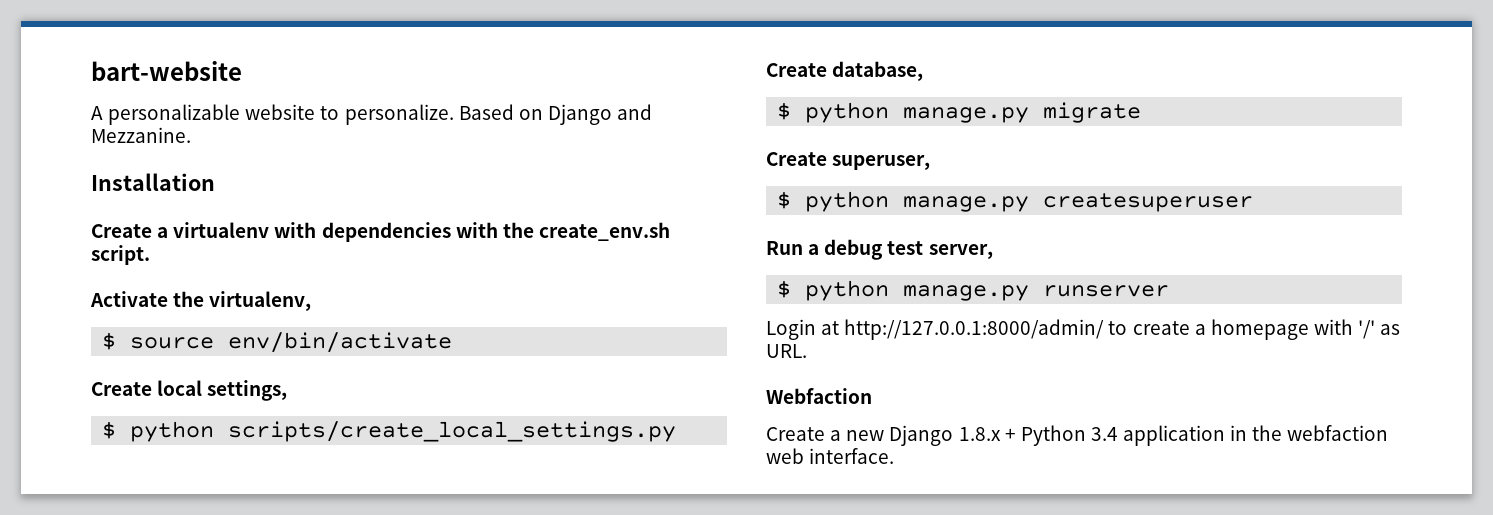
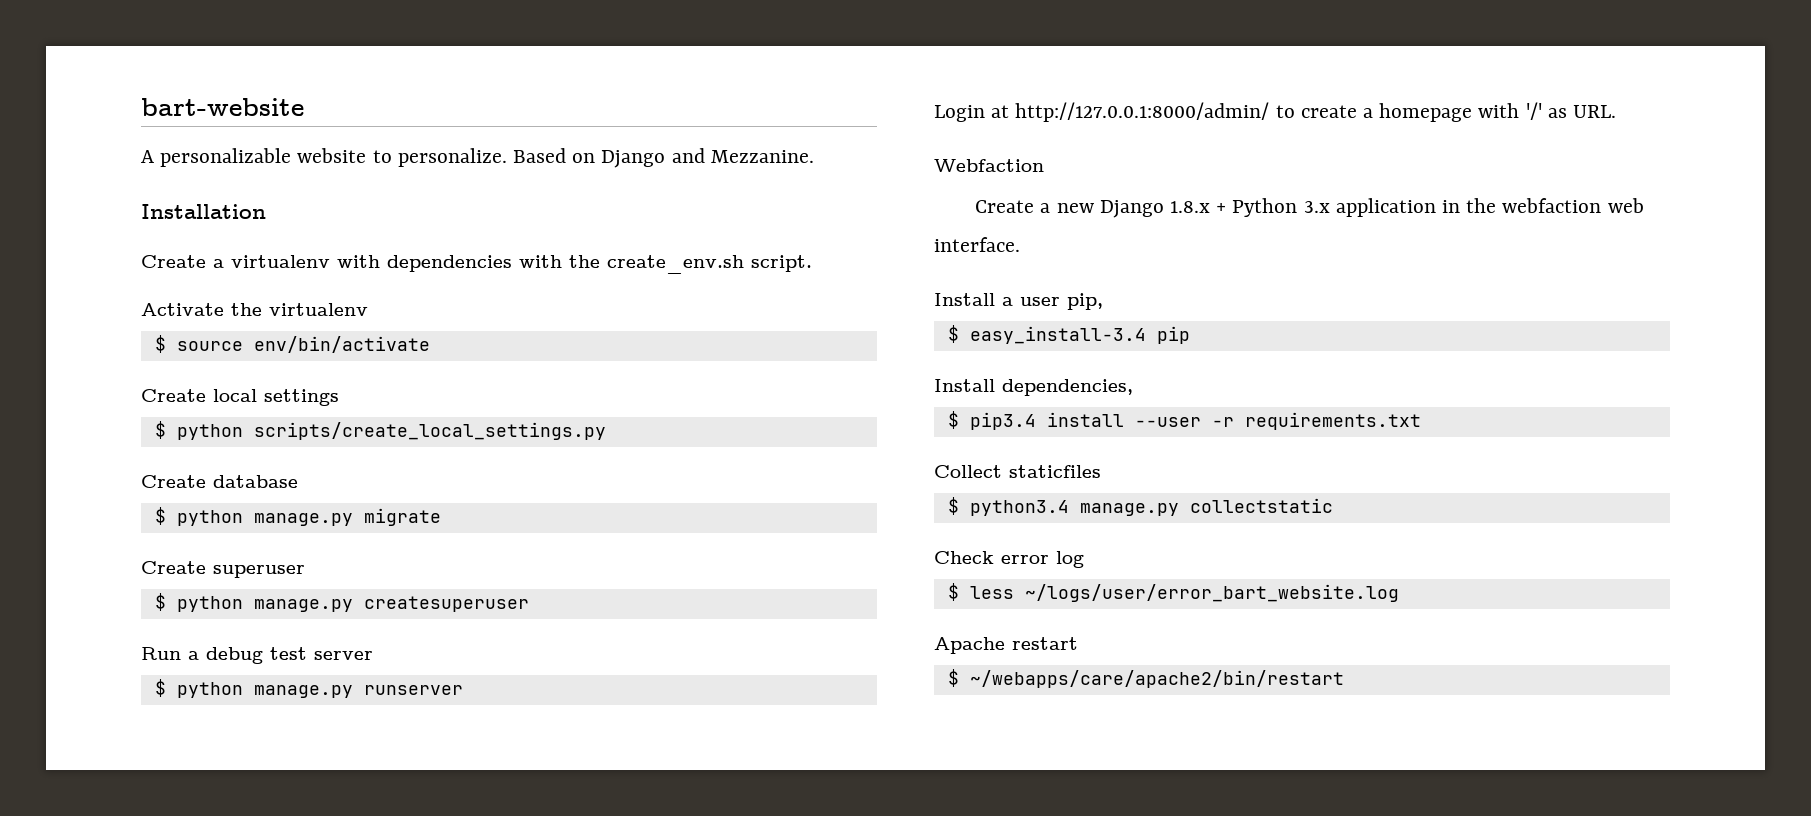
[209,291,312,311] virtualenv, -> [269,303,368,316] virtualenv
[207,380,288,401] settings, -> [264,389,339,406] settings
[832,61,924,81] database, -> [213,475,298,488] database
[832,155,931,170] superuser, -> [213,565,305,578] superuser
[928,244,993,259] server, -> [314,651,373,660] server
[1090,427,1118,441] 3.4 -> [1303,201,1330,213] 3.x
(895, 456) none -> [934,293,1103,310] [947,325,1190,344] [934,379,1133,396] [947,411,1421,430] [934,465,1101,478] [947,497,1333,516] [934,551,1084,568] [947,583,1399,602] [934,637,1078,654] [947,669,1344,688] // Install a user pip, // $ easy_install-3.4 pip // Install dependencies, // $ pip3.4 install --user -r requirements.txt // Collect staticfiles // $ python3.4 manage.py collectstatic // Check error log // $ less ~/logs/user/error_bart_website.log // Apache restart // $ ~/webapps/care/apache2/bin/restart

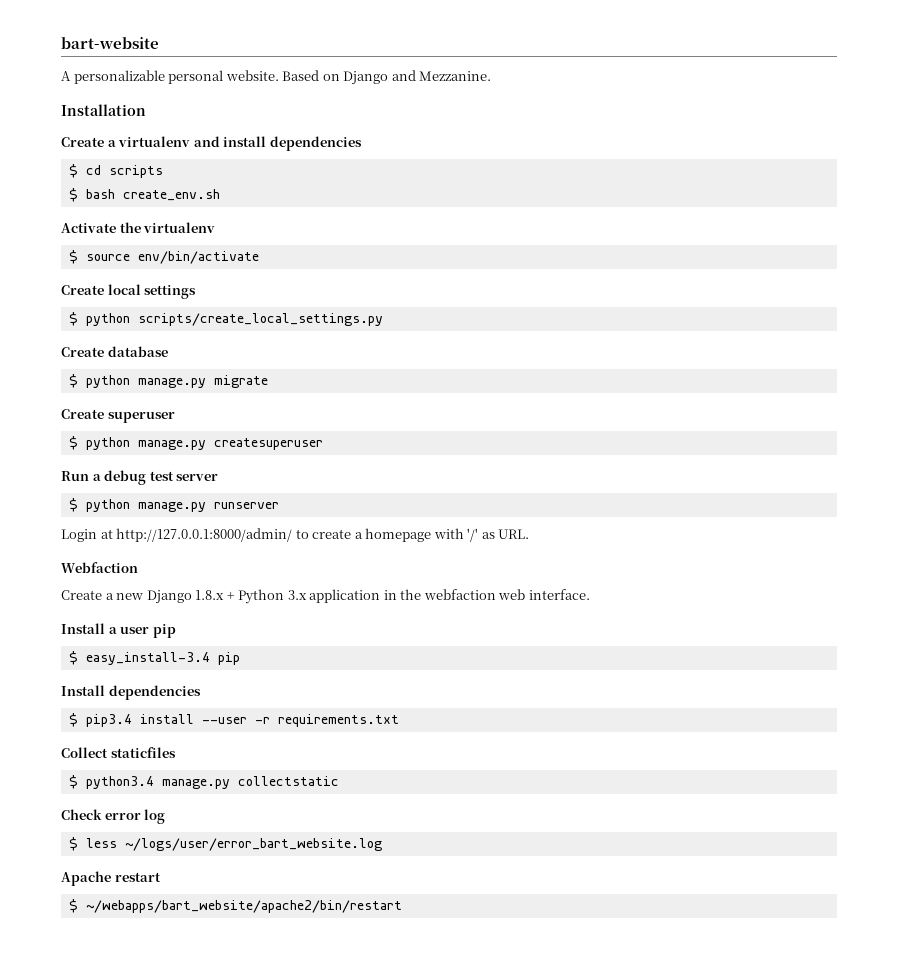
[297,148,507,167] website to personalize. -> [168,70,279,84] personal website.
[337,255,600,272] with dependencies with the -> [193,136,362,151] [68,164,163,178] [68,188,115,202] and install dependencies // $ cd scripts // $ bash
[751,255,812,272] script. -> (220, 195) none
[1067,293,1103,310] pip, -> [152,624,176,638] pip
[1002,379,1133,396] dependencies, -> [108,685,201,700] dependencies
[969,670,1344,688] ~/webapps/care/apache2/bin/restart -> [85,900,402,913] ~/webapps/bart_website/apache2/bin/restart

